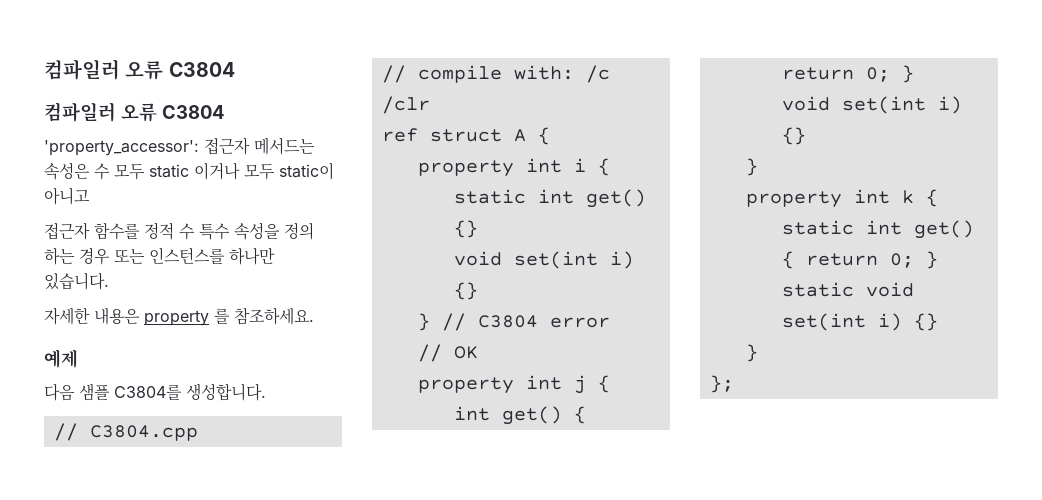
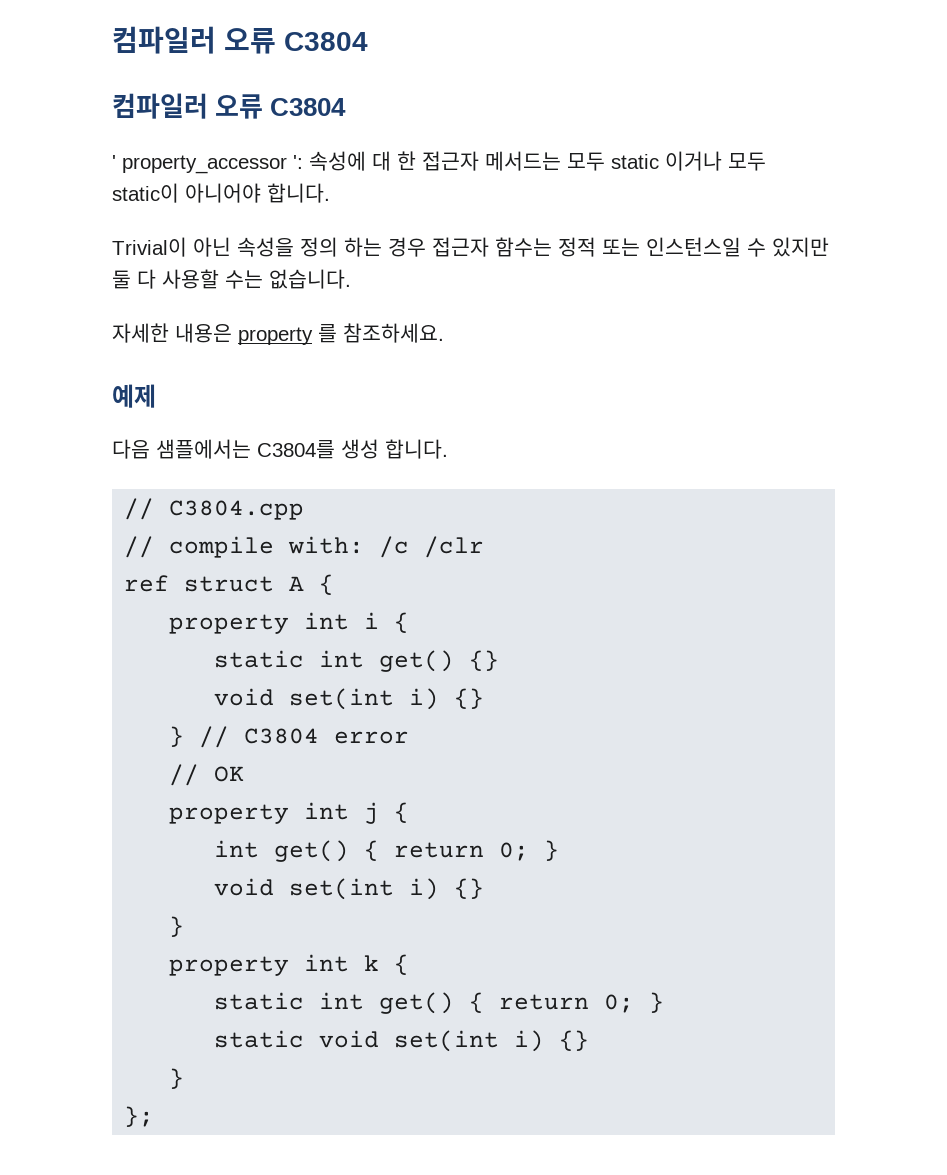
[44,137,315,156] [44,162,110,180] 'property_accessor': 접근자 메서드는 속성은 수 -> [112,151,561,174] ' property_accessor ': 속성에 대 한 접근자 메서드는
[44,187,90,205] [44,222,314,240] [44,247,275,265] [44,272,109,290] 아니고 // 접근자 함수를 정적 수 특수 속성을 정의 하는 경우 또는 인스턴스를 하나만 있습니다. -> [185,183,330,203] [112,237,829,257] [112,269,351,289] 아니어야 합니다. // Trivial이 아닌 속성을 정의 하는 경우 접근자 함수는 정적 또는 인스턴스일 수 있지만 둘 다 사용할 수는 없습니다.
[79,383,266,401] 샘플 C3804를 생성합니다. -> [156,439,448,459] 샘플에서는 C3804를 생성 합니다.

